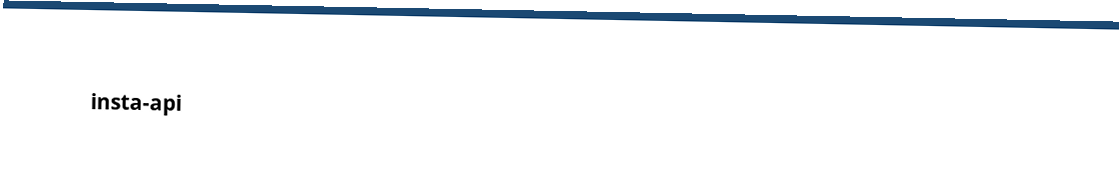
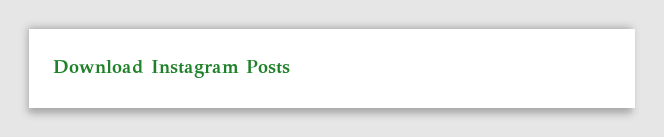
[90,93,182,116] insta-api -> [53,60,290,78] Download Instagram Posts

